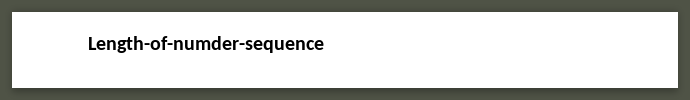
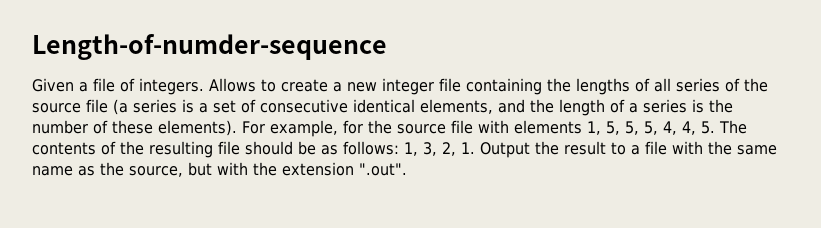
(324, 44) none -> [32,78,768,95] [32,99,733,116] [32,120,747,137] [32,141,777,158] [32,162,407,177] // Given a file of integers. Allows to create a new integer file containing the lengths of all series of the source file (a series is a set of consecutive identical elements, and the length of a series is the number of these elements). For example, for the source file with elements 1, 5, 5, 5, 4, 4, 5. The contents of the resulting file should be as follows: 1, 3, 2, 1. Output the result to a file with the same name as the source, but with the extension ".out".

